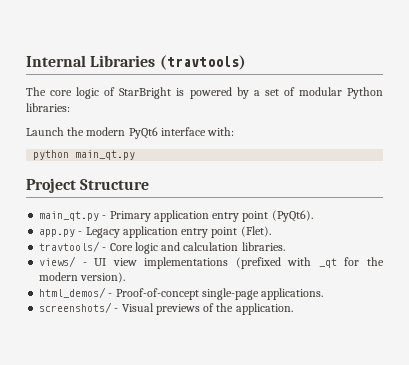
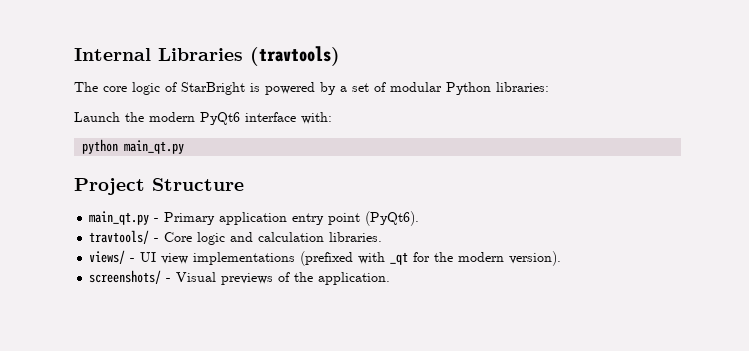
[39,226,271,238] // app.py - Legacy application entry point (Flet). -> (420, 218) none
[39,287,324,300] // html_demos/ - Proof-of-concept single-page applications. -> (562, 258) none

